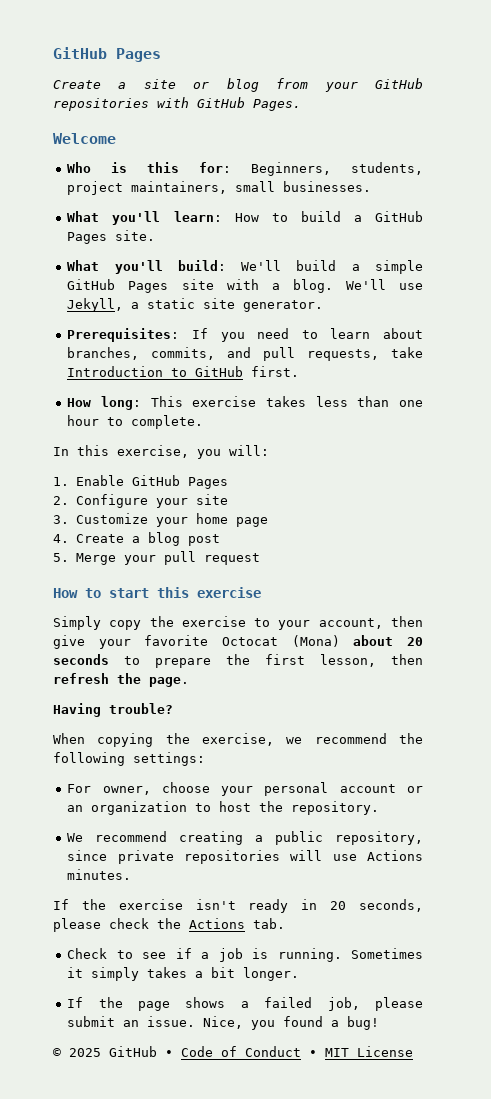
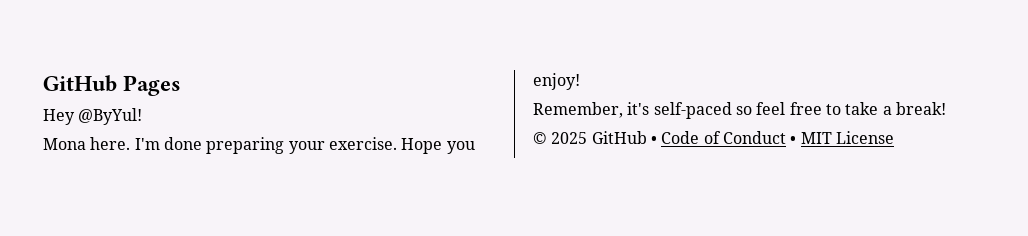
[53,47,161,62] [53,78,424,92] [53,97,301,111] [53,133,116,144] [67,162,423,176] [67,181,372,195] [67,211,423,225] [67,230,156,244] [67,260,423,274] [67,279,423,293] [67,298,324,312] [67,328,423,342] [67,347,423,361] [67,366,300,377] [67,396,423,410] [67,415,204,429] [53,445,269,459] [53,475,228,489] [53,494,228,508] [53,513,268,527] [53,532,220,546] [53,551,260,565] [53,587,261,598] [53,616,423,630] [53,635,423,649] [53,654,423,668] [53,673,189,687] [53,703,173,717] [53,733,423,747] [53,752,205,766] [67,782,423,796] [67,801,380,815] [67,831,423,845] [67,850,423,864] [67,869,132,880] [53,899,423,913] [53,918,285,932] [67,948,423,962] [67,967,300,981] [67,997,423,1011] [67,1016,380,1030] GitHub Pages // Create a site or blog from your GitHub repositories with GitHub Pages. // Welcome // Who is this for: Beginners, students, project maintainers, small businesses. // What you'll learn: How to build a GitHub Pages site. // What you'll build: We'll build a simple GitHub Pages site with a blog. We'll use Jekyll, a static site generator. // Prerequisites: If you need to learn about branches, commits, and pull requests, take Introduction to GitHub first. // How long: This exercise takes less than one hour to complete. // In this exercise, you will: // 1. Enable GitHub Pages // 2. Configure your site // 3. Customize your home page // 4. Create a blog post // 5. Merge your pull request // How to start this exercise // Simply copy the exercise to your account, then give your favorite Octocat (Mona) about 20 seconds to prepare the first lesson, then refresh the page. // Having trouble? // When copying the exercise, we recommend the following settings: // For owner, choose your personal account or an organization to host the repository. // We recommend creating a public repository, since private repositories will use Actions minutes. // If the exercise isn't ready in 20 seconds, please check the Actions tab. // Check to see if a job is running. Sometimes it simply takes a bit longer. // If the page shows a failed job, please submit an issue. Nice, you found a bug! -> [43,75,182,96] [43,108,143,125] [43,137,475,154] [533,73,580,90] [533,102,946,119] GitHub Pages // Hey @ByYul! // Mona here. I'm done preparing your exercise. Hope you enjoy! // Remember, it's self-paced so feel free to take a break!

